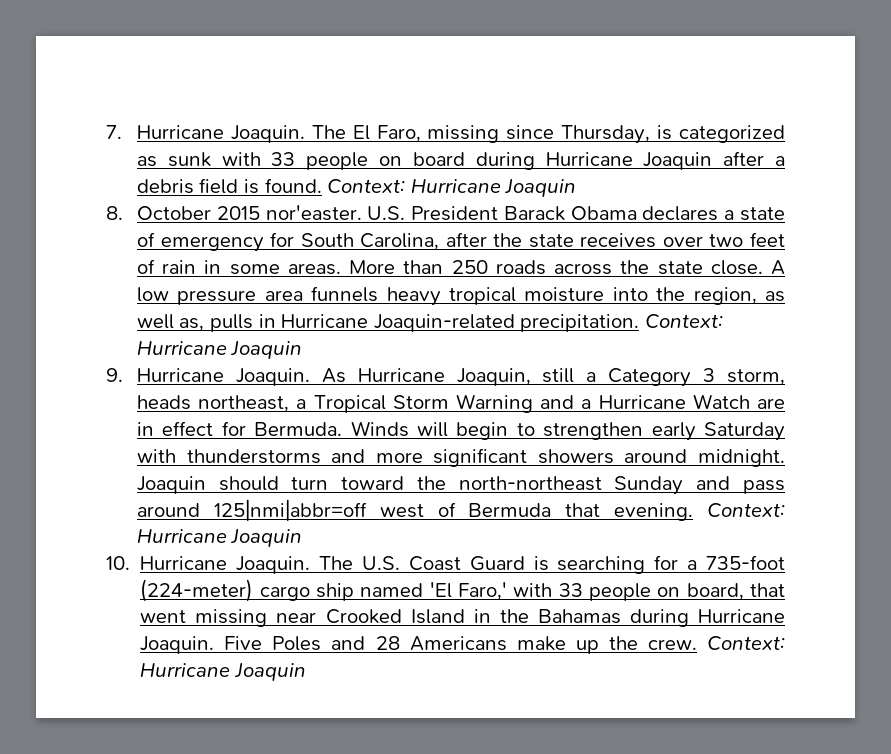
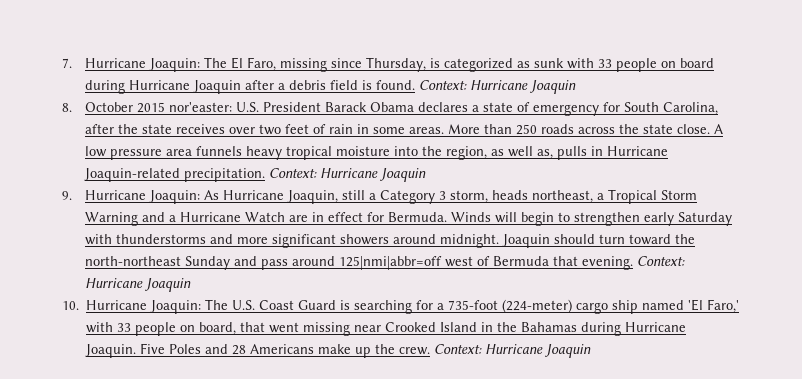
[230,125,305,143] Joaquin. -> [149,58,201,72] Joaquin:
[265,205,362,221] nor'easter. -> [169,102,233,112] nor'easter:
[235,368,310,386] Joaquin. -> [149,190,201,204] Joaquin:
[236,556,311,574] Joaquin. -> [150,300,202,314] Joaquin:

